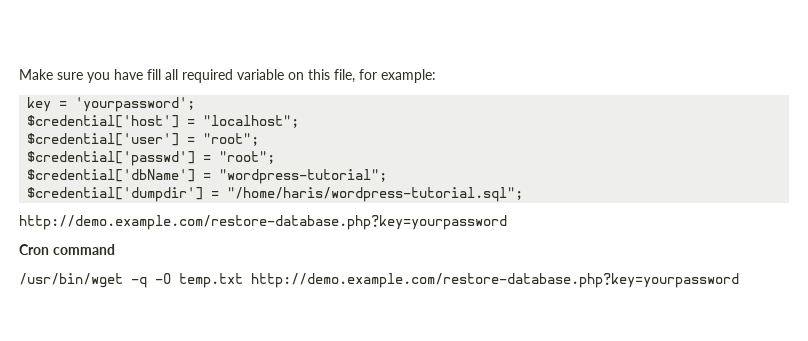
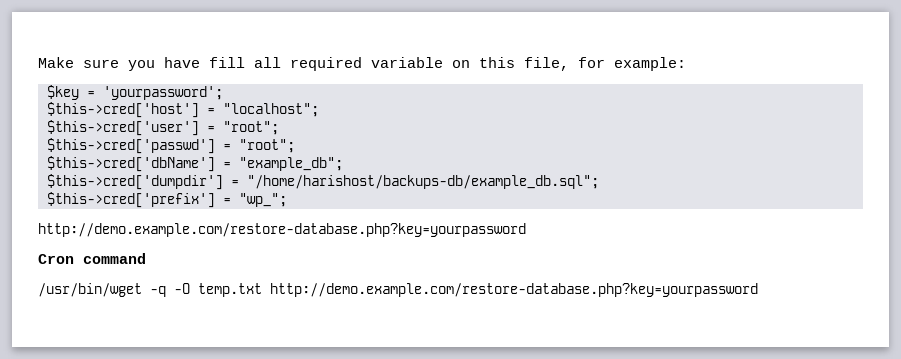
[27,97,52,112] key -> [47,85,79,100] $key
[27,115,180,128] $credential['host'] -> [47,102,199,118] $this->cred['host']
[27,133,260,146] [27,151,276,166] [27,169,388,184] [27,187,524,202] $credential['user'] = "root"; // $credential['passwd'] = "root"; // $credential['dbName'] = "wordpress-tutorial"; // $credential['dumpdir'] = "/home/haris/wordpress-tutorial.sql"; -> [47,120,279,136] [47,138,295,154] [47,156,343,172] [47,174,599,190] [47,192,287,208] $this->cred['user'] = "root"; // $this->cred['passwd'] = "root"; // $this->cred['dbName'] = "example_db"; // $this->cred['dumpdir'] = "/home/harishost/backups-db/example_db.sql"; // $this->cred['prefix'] = "wp_";

